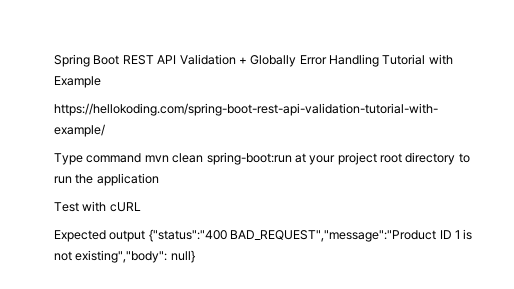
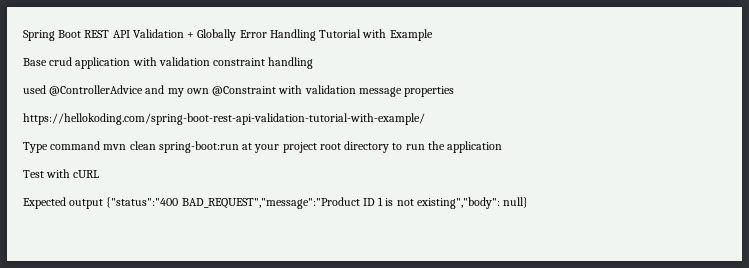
(101, 82) none -> [23,57,314,69] [23,85,455,97] // Base crud application with validation constraint handling // used @ControllerAdvice and my own @Constraint with validation message properties

